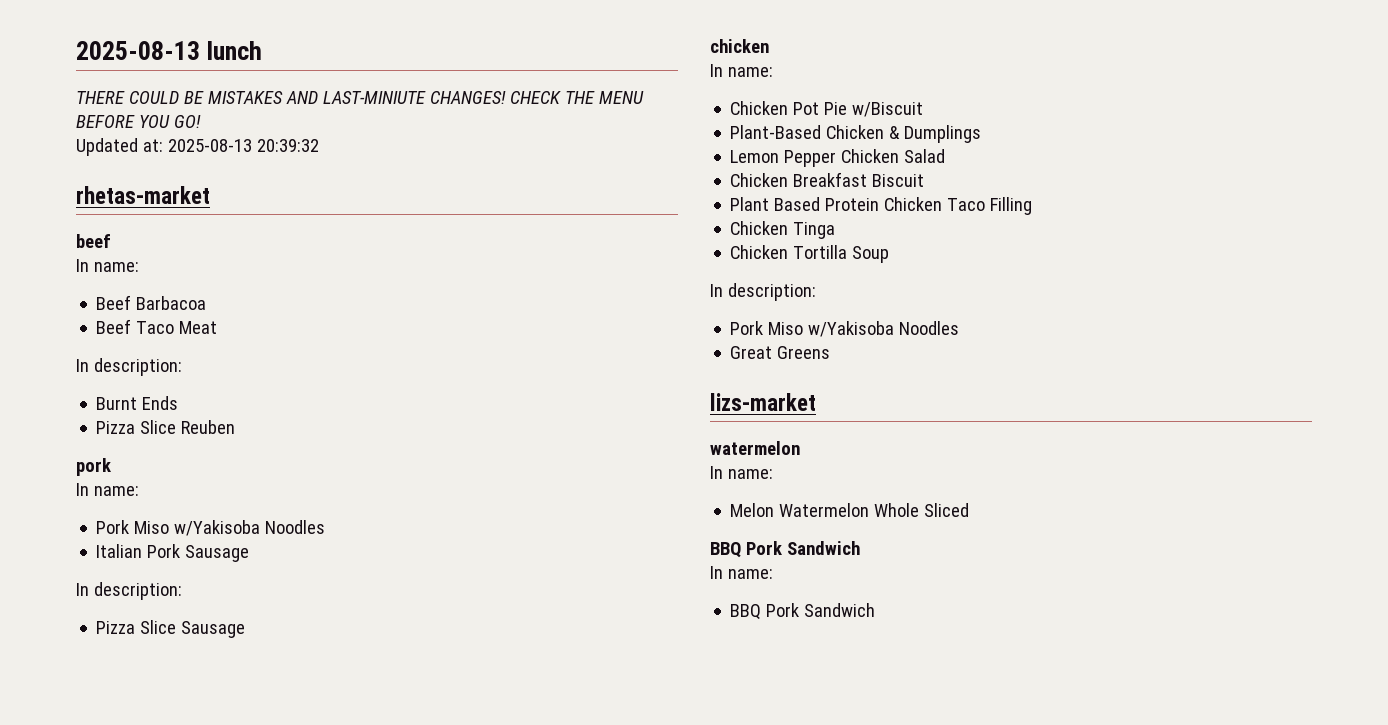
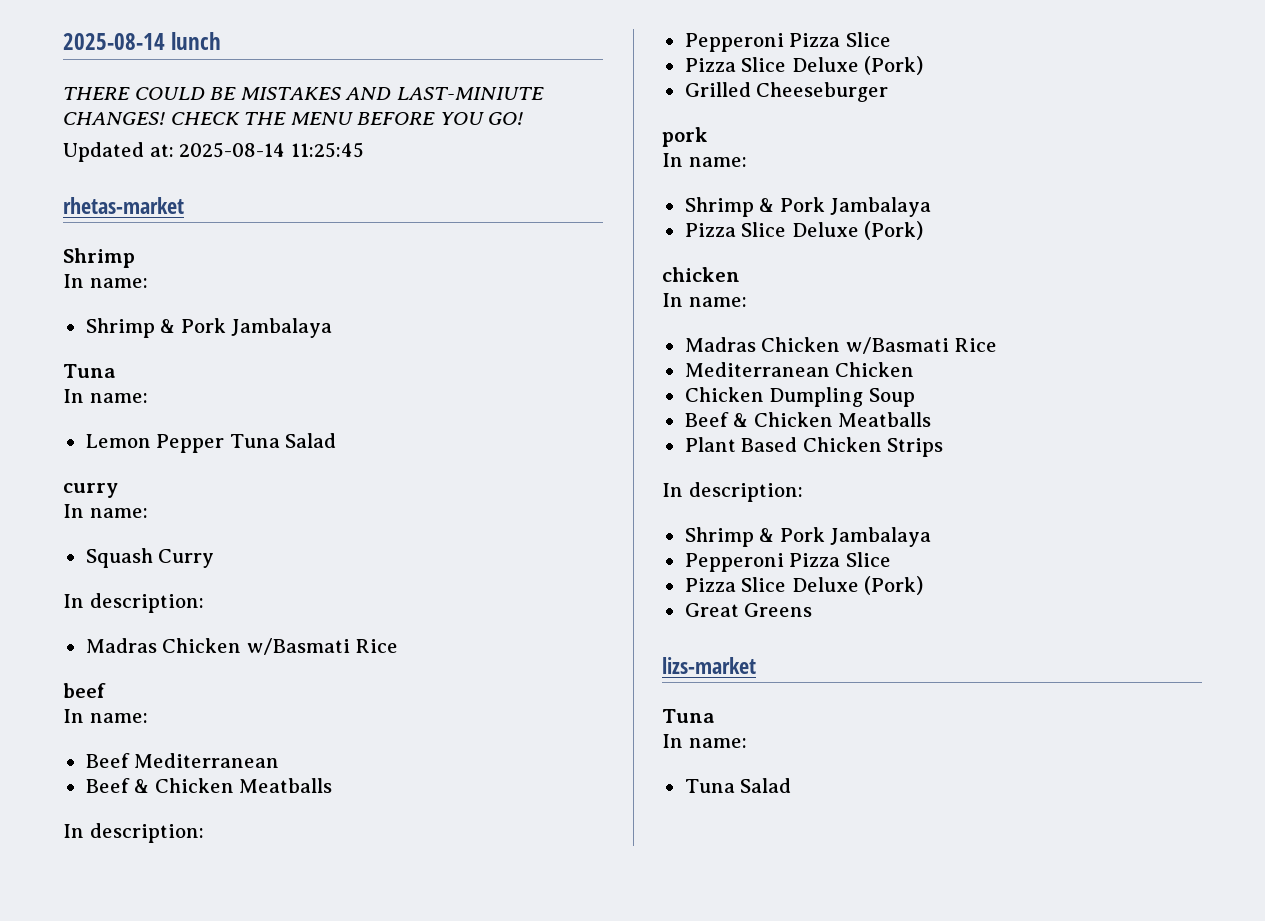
[76,41,200,60] 2025-08-13 -> [63,33,165,50] 2025-08-14
[167,139,319,152] 2025-08-13 20:39:32 -> [179,142,364,158] 2025-08-14 11:25:45
(210, 195) none -> [63,248,135,268] [63,274,148,288] [85,318,333,338] [63,364,116,378] [63,389,148,403] [85,433,337,453] [63,483,118,498] [63,504,148,518] [85,548,215,568] [63,593,204,613] [85,638,399,655] // Shrimp // In name: // Shrimp & Pork Jambalaya // Tuna // In name: // Lemon Pepper Tuna Salad // curry // In name: // Squash Curry // In description: // Madras Chicken w/Basmati Rice
[136,296,207,310] [96,319,218,334] [76,358,182,376] [96,396,179,410] [96,420,236,434] Barbacoa // Beef Taco Meat // In description: // Burnt Ends // Pizza Slice Reuben -> [134,753,280,768] [85,778,333,793] [63,823,204,843] [684,32,891,52] [684,56,924,75] [684,82,889,102] Mediterranean // Beef & Chicken Meatballs // In description: // Pepperoni Pizza Slice // Pizza Slice Deluxe (Pork) // Grilled Cheeseburger
[96,520,326,536] [96,544,250,562] [76,582,182,600] [96,620,246,638] Pork Miso w/Yakisoba Noodles // Italian Pork Sausage // In description: // Pizza Slice Sausage -> [684,197,932,217] [684,221,924,240] Shrimp & Pork Jambalaya // Pizza Slice Deluxe (Pork)
[730,101,924,117] [730,125,982,143] [730,149,946,167] [730,172,925,187] [730,197,1033,215] [730,221,836,239] [730,245,890,263] [710,283,816,301] [730,321,960,337] Chicken Pot Pie w/Biscuit // Plant-Based Chicken & Dumplings // Lemon Pepper Chicken Salad // Chicken Breakfast Biscuit // Plant Based Protein Chicken Taco Filling // Chicken Tinga // Chicken Tortilla Soup // In description: // Pork Miso w/Yakisoba Noodles -> [684,337,998,354] [684,362,915,377] [684,387,915,407] [684,412,932,427] [684,437,944,457] [662,482,803,502] [684,527,932,547] [684,552,891,572] [684,576,924,595] Madras Chicken w/Basmati Rice // Mediterranean Chicken // Chicken Dumpling Soup // Beef & Chicken Meatballs // Plant Based Chicken Strips // In description: // Shrimp & Pork Jambalaya // Pepperoni Pizza Slice // Pizza Slice Deluxe (Pork)
[710,441,800,455] [710,466,773,479] [730,503,970,517] [710,541,860,558] [710,566,773,579] [730,603,876,620] watermelon // In name: // Melon Watermelon Whole Sliced // BBQ Pork Sandwich // In name: // BBQ Pork Sandwich -> [662,709,715,723] [662,734,747,748] [684,778,792,793] Tuna // In name: // Tuna Salad

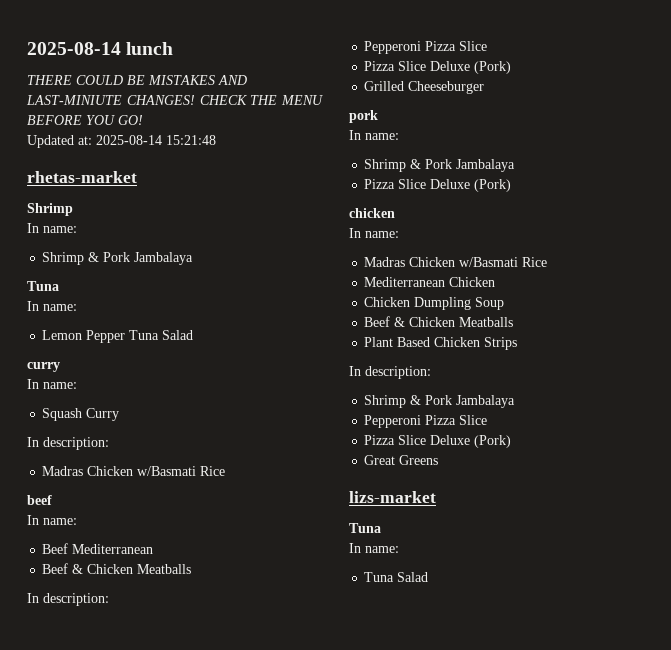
[290,142,364,158] 11:25:45 -> [166,135,216,145] 15:21:48

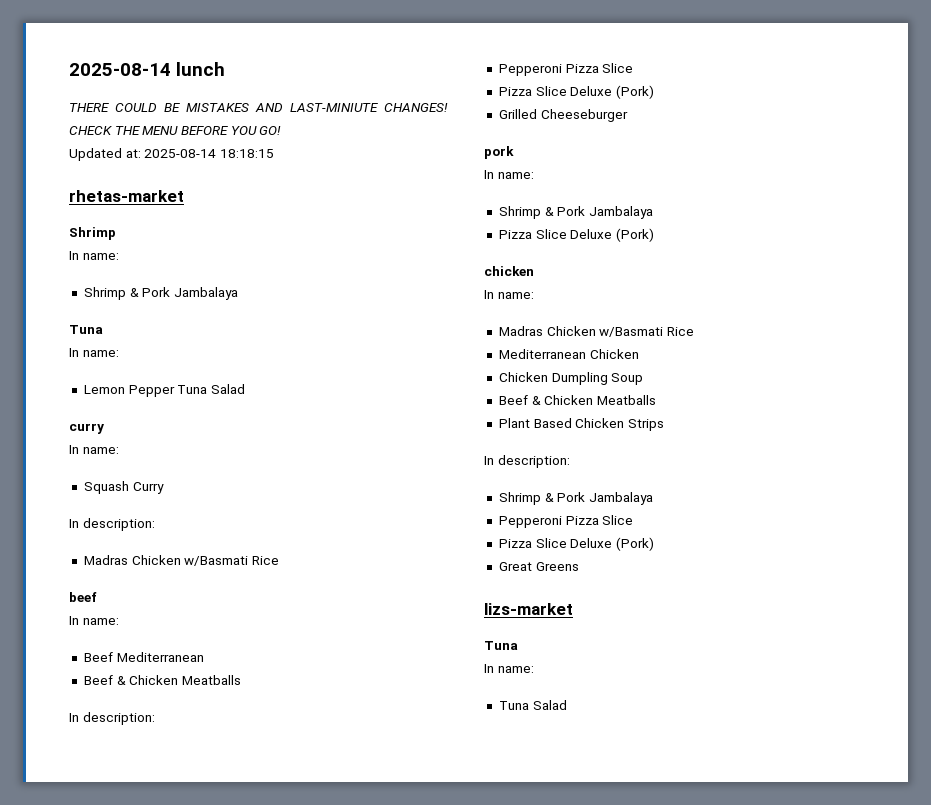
[166,135,216,145] 15:21:48 -> [219,149,274,158] 18:18:15

